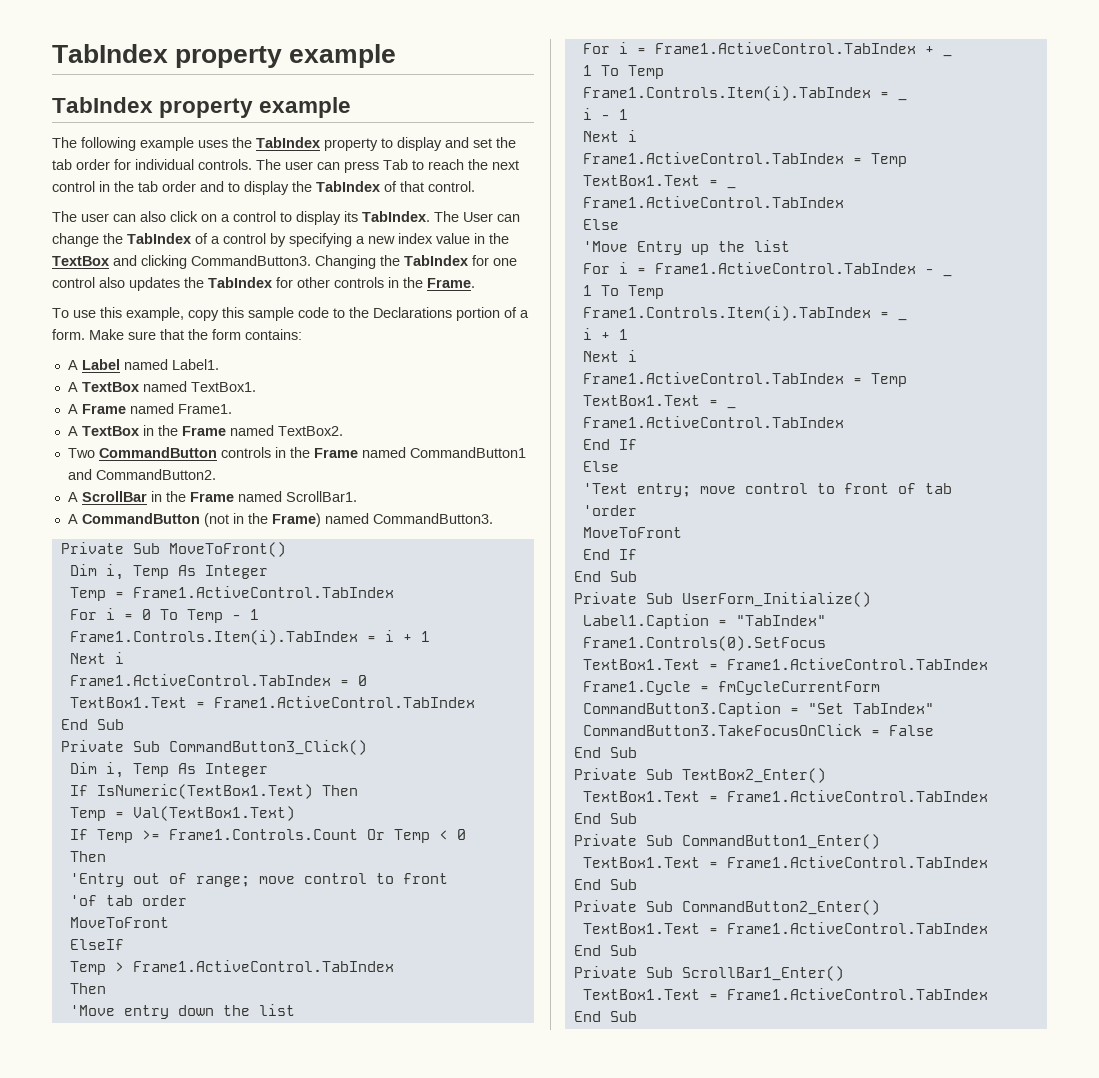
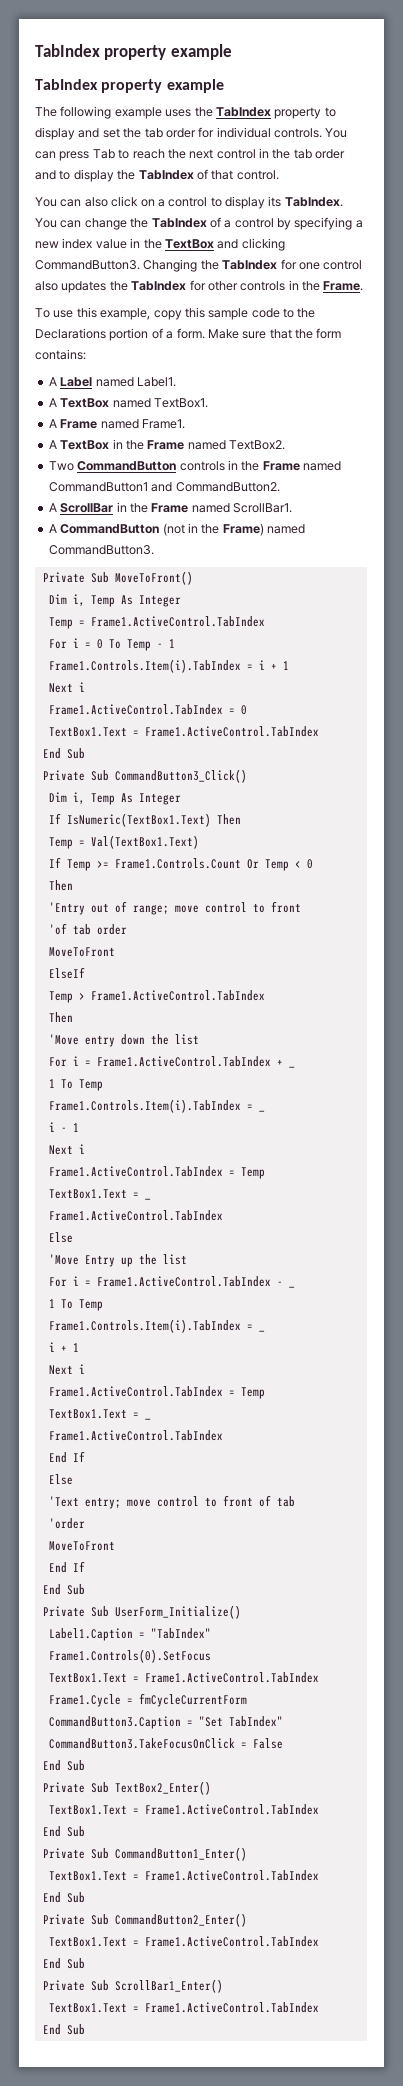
[256,159,313,170] The user -> [325,128,348,138] You
[52,211,109,222] The user -> [35,197,57,207] You
[434,211,493,222] The User -> [35,218,57,228] You

